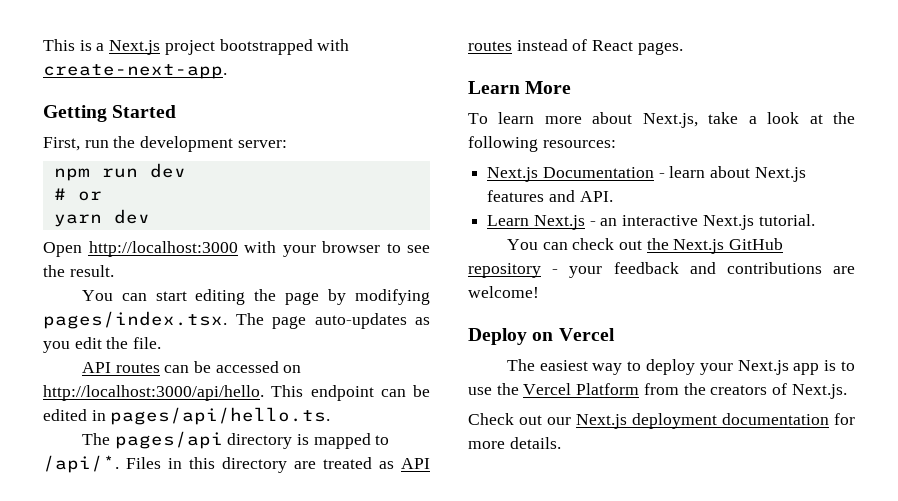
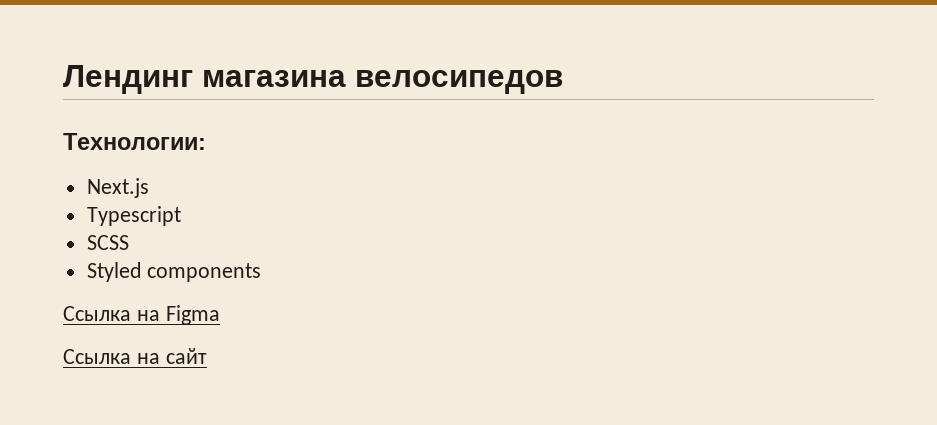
[43,39,350,55] [43,64,227,79] [43,105,177,122] [43,136,287,152] [53,163,186,181] [53,188,102,201] [53,209,150,227] [43,241,430,257] [43,265,114,277] [81,289,431,305] [43,311,430,329] [43,337,162,353] [81,361,302,373] [43,385,430,401] [43,407,331,425] [81,431,390,449] [43,455,430,473] [468,39,683,55] [468,81,572,94] [468,112,855,128] [468,136,616,152] [487,166,806,182] [487,190,613,202] [487,214,815,230] [506,238,784,254] [468,262,855,278] [468,286,539,298] [468,328,615,345] [506,359,855,375] [468,383,847,399] [468,413,855,429] [468,437,561,449] This is a Next.js project bootstrapped with create-next-app. // Getting Started // First, run the development server: // npm run dev // # or // yarn dev // Open http://localhost:3000 with your browser to see the result. // You can start editing the page by modifying pages/index.tsx. The page auto-updates as you edit the file. // API routes can be accessed on http://localhost:3000/api/hello. This endpoint can be edited in pages/api/hello.ts. // The pages/api directory is mapped to /api/*. Files in this directory are treated as API routes instead of React pages. // Learn More // To learn more about Next.js, take a look at the following resources: // Next.js Documentation - learn about Next.js features and API. // Learn Next.js - an interactive Next.js tutorial. // You can check out the Next.js GitHub repository - your feedback and contributions are welcome! // Deploy on Vercel // The easiest way to deploy your Next.js app is to use the Vercel Platform from the creators of Next.js. // Check out our Next.js deployment documentation for more details. -> [63,65,563,94] [63,133,206,150] [86,178,149,198] [86,206,181,226] [86,235,129,250] [86,262,262,282] [63,305,220,325] [63,348,207,364] Лендинг магазина велосипедов // Технологии: // Next.js // Typescript // SCSS // Styled components // Ссылка на Figma // Ссылка на сайт

